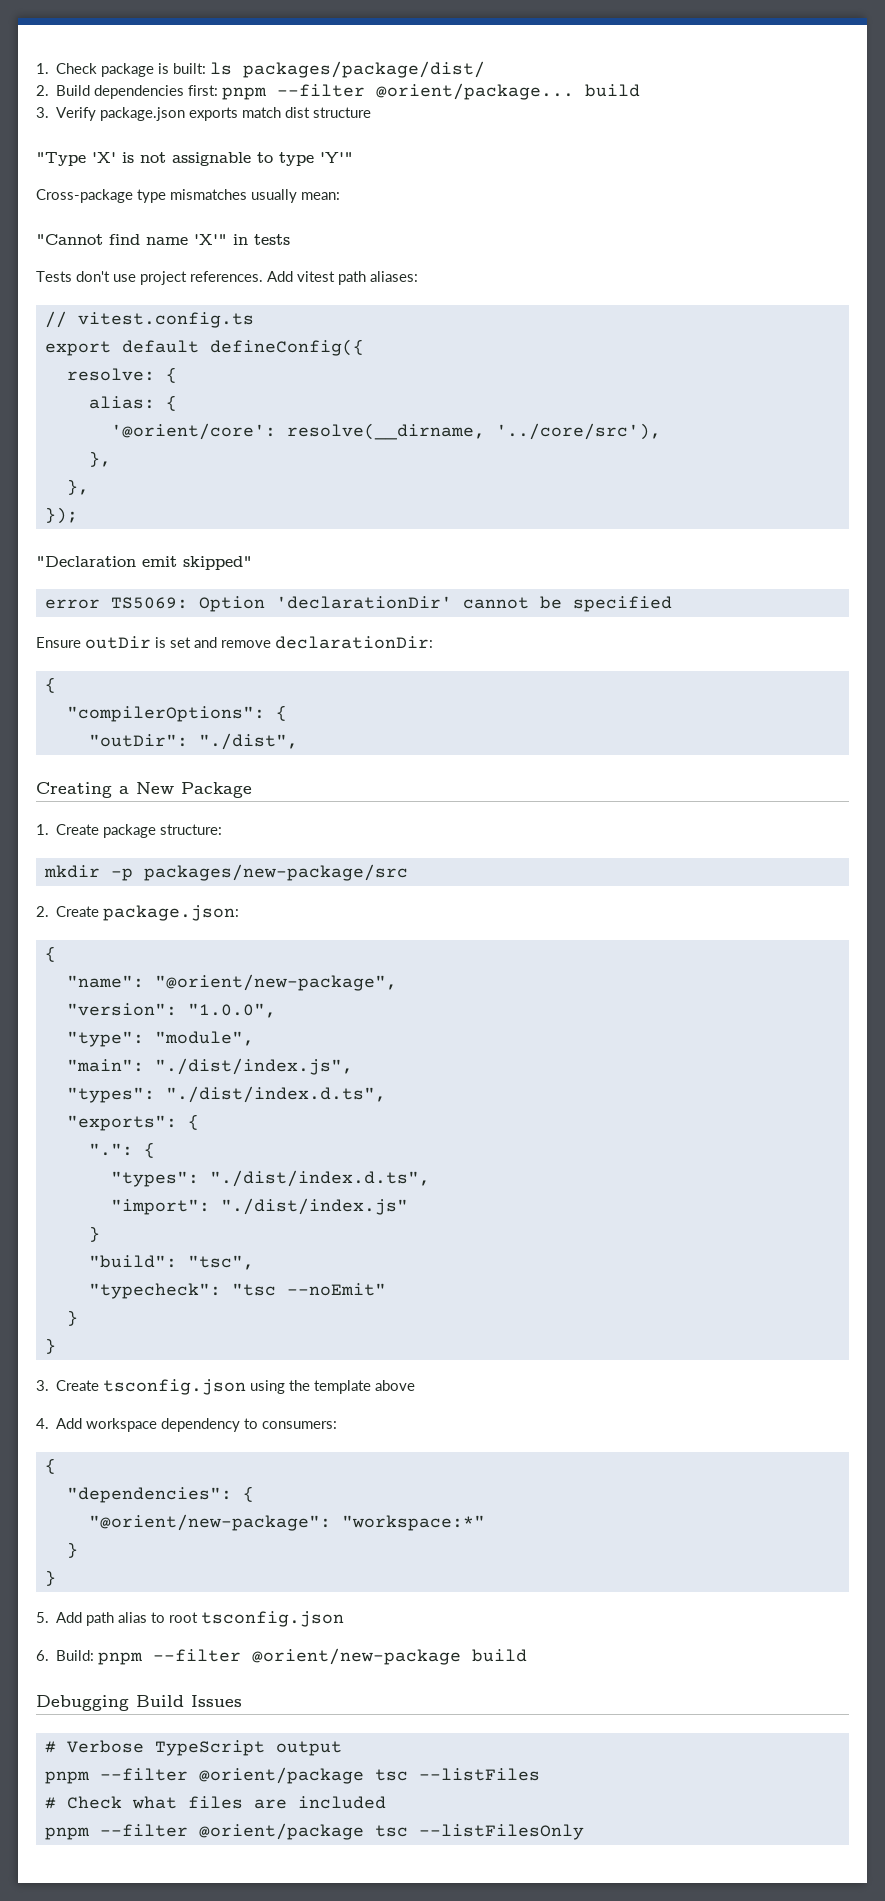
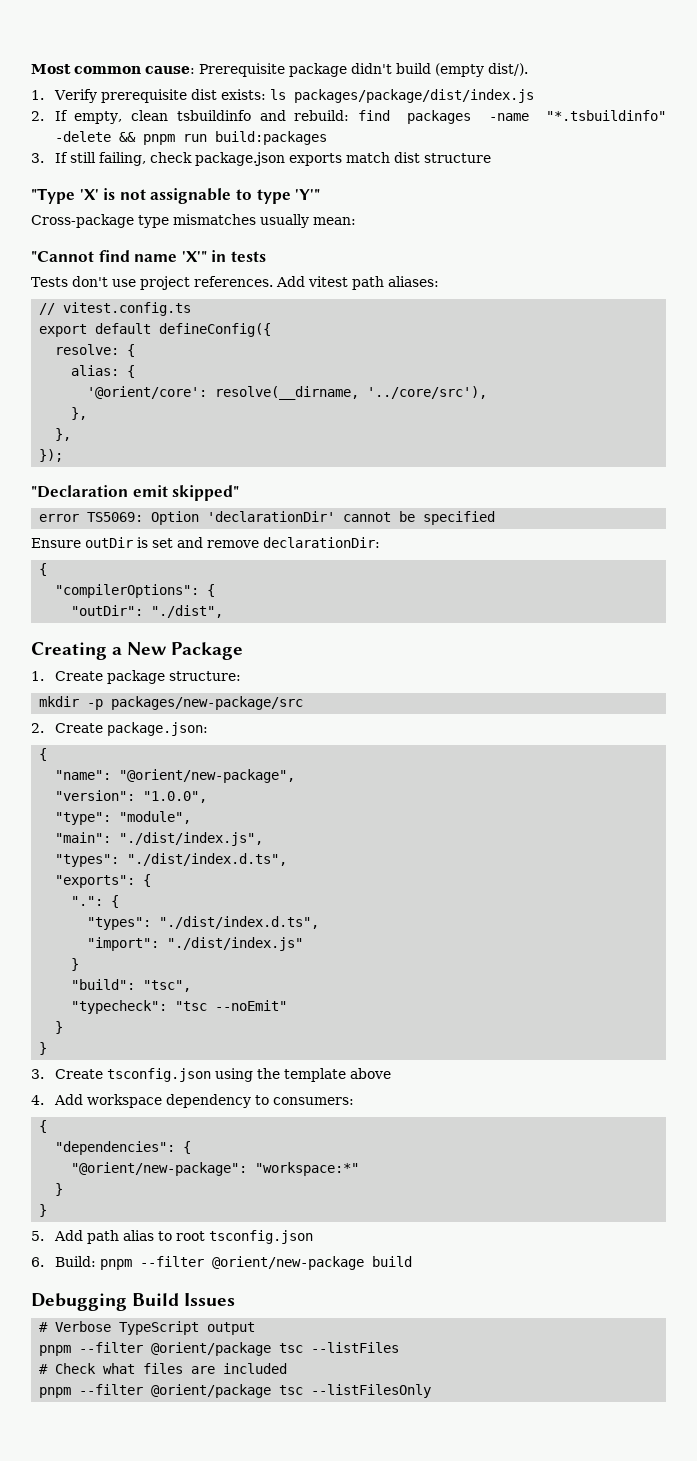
[36,61,486,78] [36,83,641,100] [36,107,97,121] 1. Check package is built: ls packages/package/dist/ // 2. Build dependencies first: pnpm --filter @orient/package... build // 3. Verify -> [31,63,528,77] [31,89,534,103] [31,110,666,124] [54,131,327,145] [31,152,192,166] Most common cause: Prerequisite package didn't build (empty dist/). // 1. Verify prerequisite dist exists: ls packages/package/dist/index.js // 2. If empty, clean tsbuildinfo and rebuild: find packages -name "*.tsbuildinfo" -delete && pnpm run build:packages // 3. If still failing, check

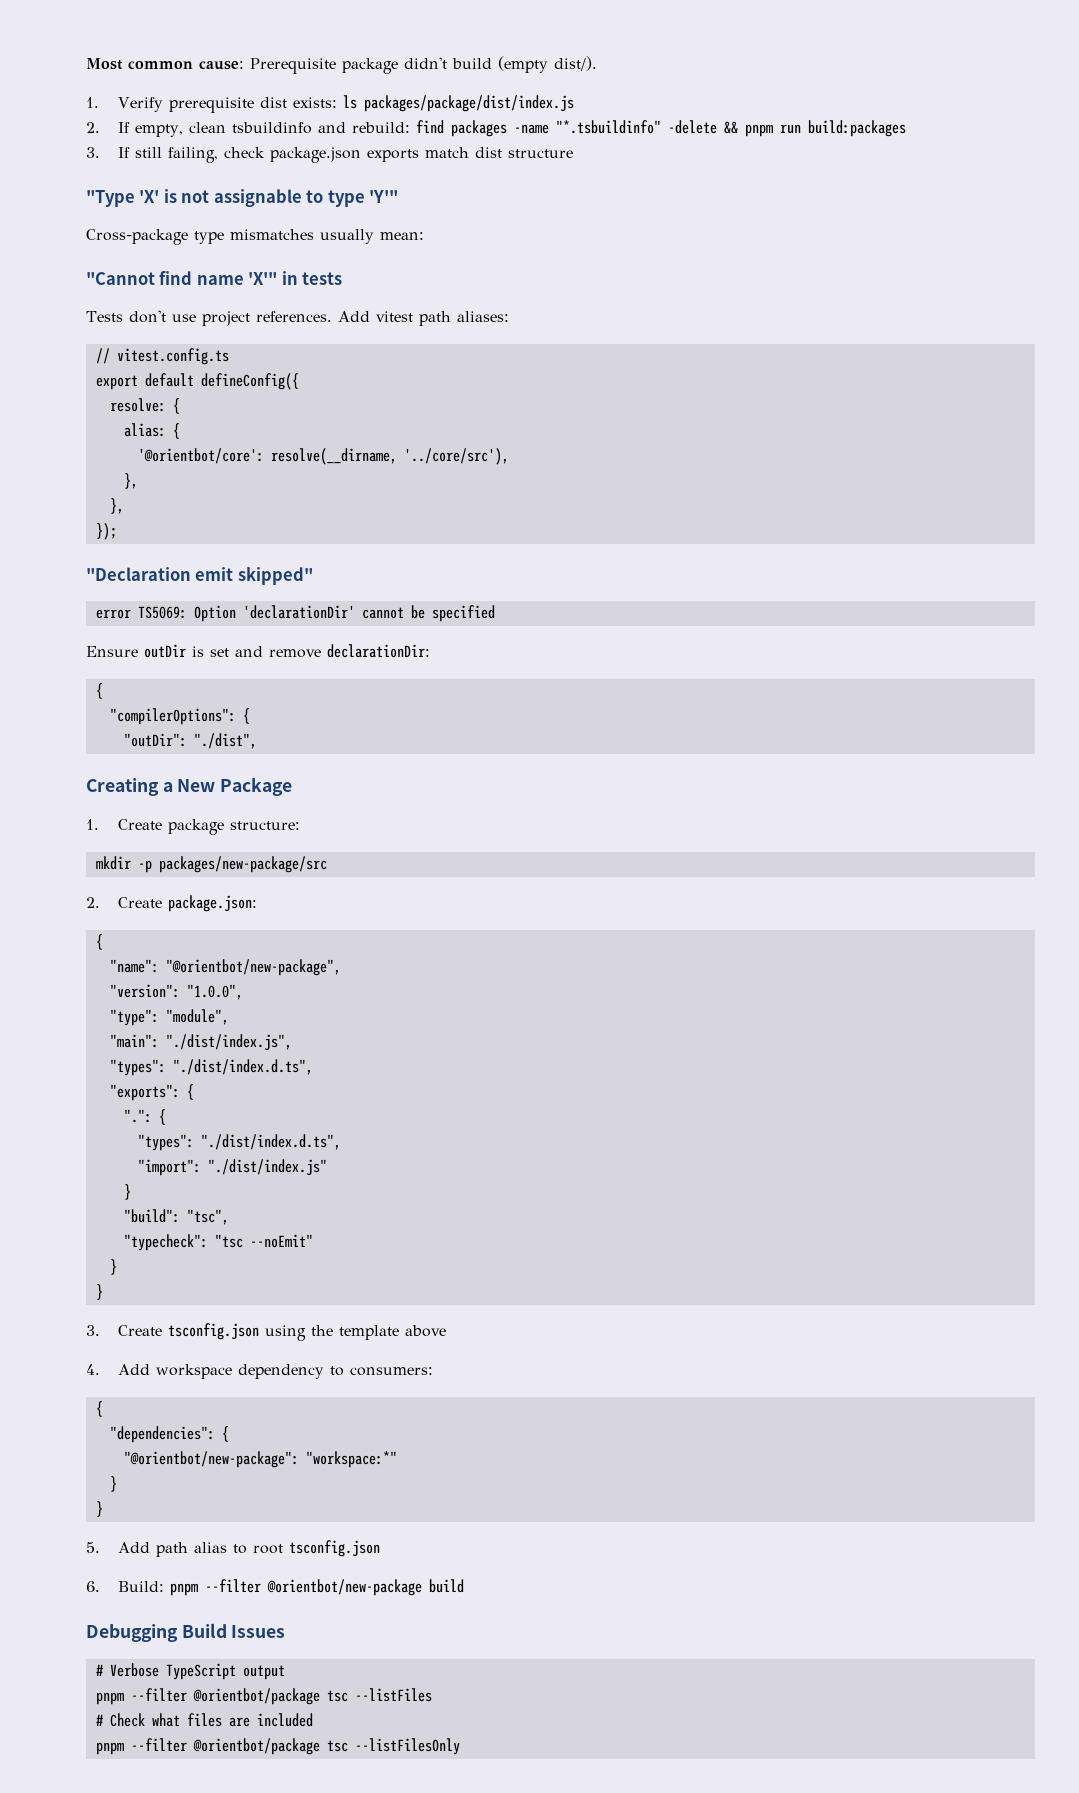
[87,386,208,399] '@orient/core': -> [137,448,264,464] '@orientbot/core':
[119,769,296,783] "@orient/new-package", -> [165,959,341,976] "@orientbot/new-package",
[71,1162,248,1176] "@orient/new-package": -> [123,1451,299,1468] "@orientbot/new-package":
[211,1256,364,1270] @orient/new-package -> [266,1579,422,1596] @orientbot/new-package
[151,1342,272,1356] @orient/package -> [192,1688,320,1705] @orientbot/package
[151,1384,272,1398] @orient/package -> [192,1738,320,1755] @orientbot/package

